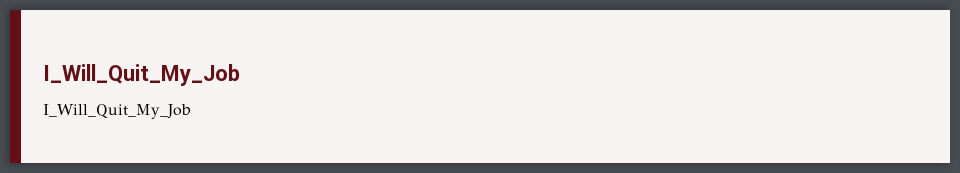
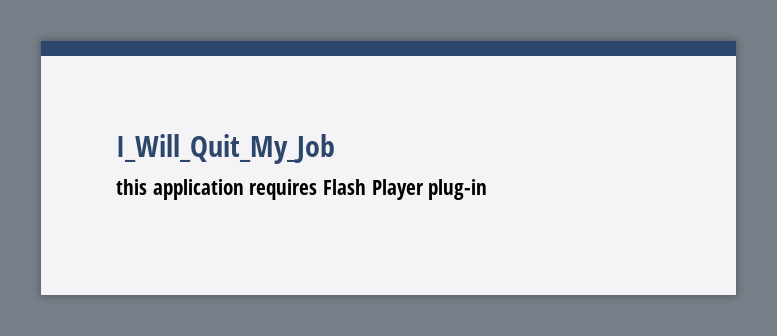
[43,104,191,119] I_Will_Quit_My_Job -> [116,179,488,200] this application requires Flash Player plug-in

